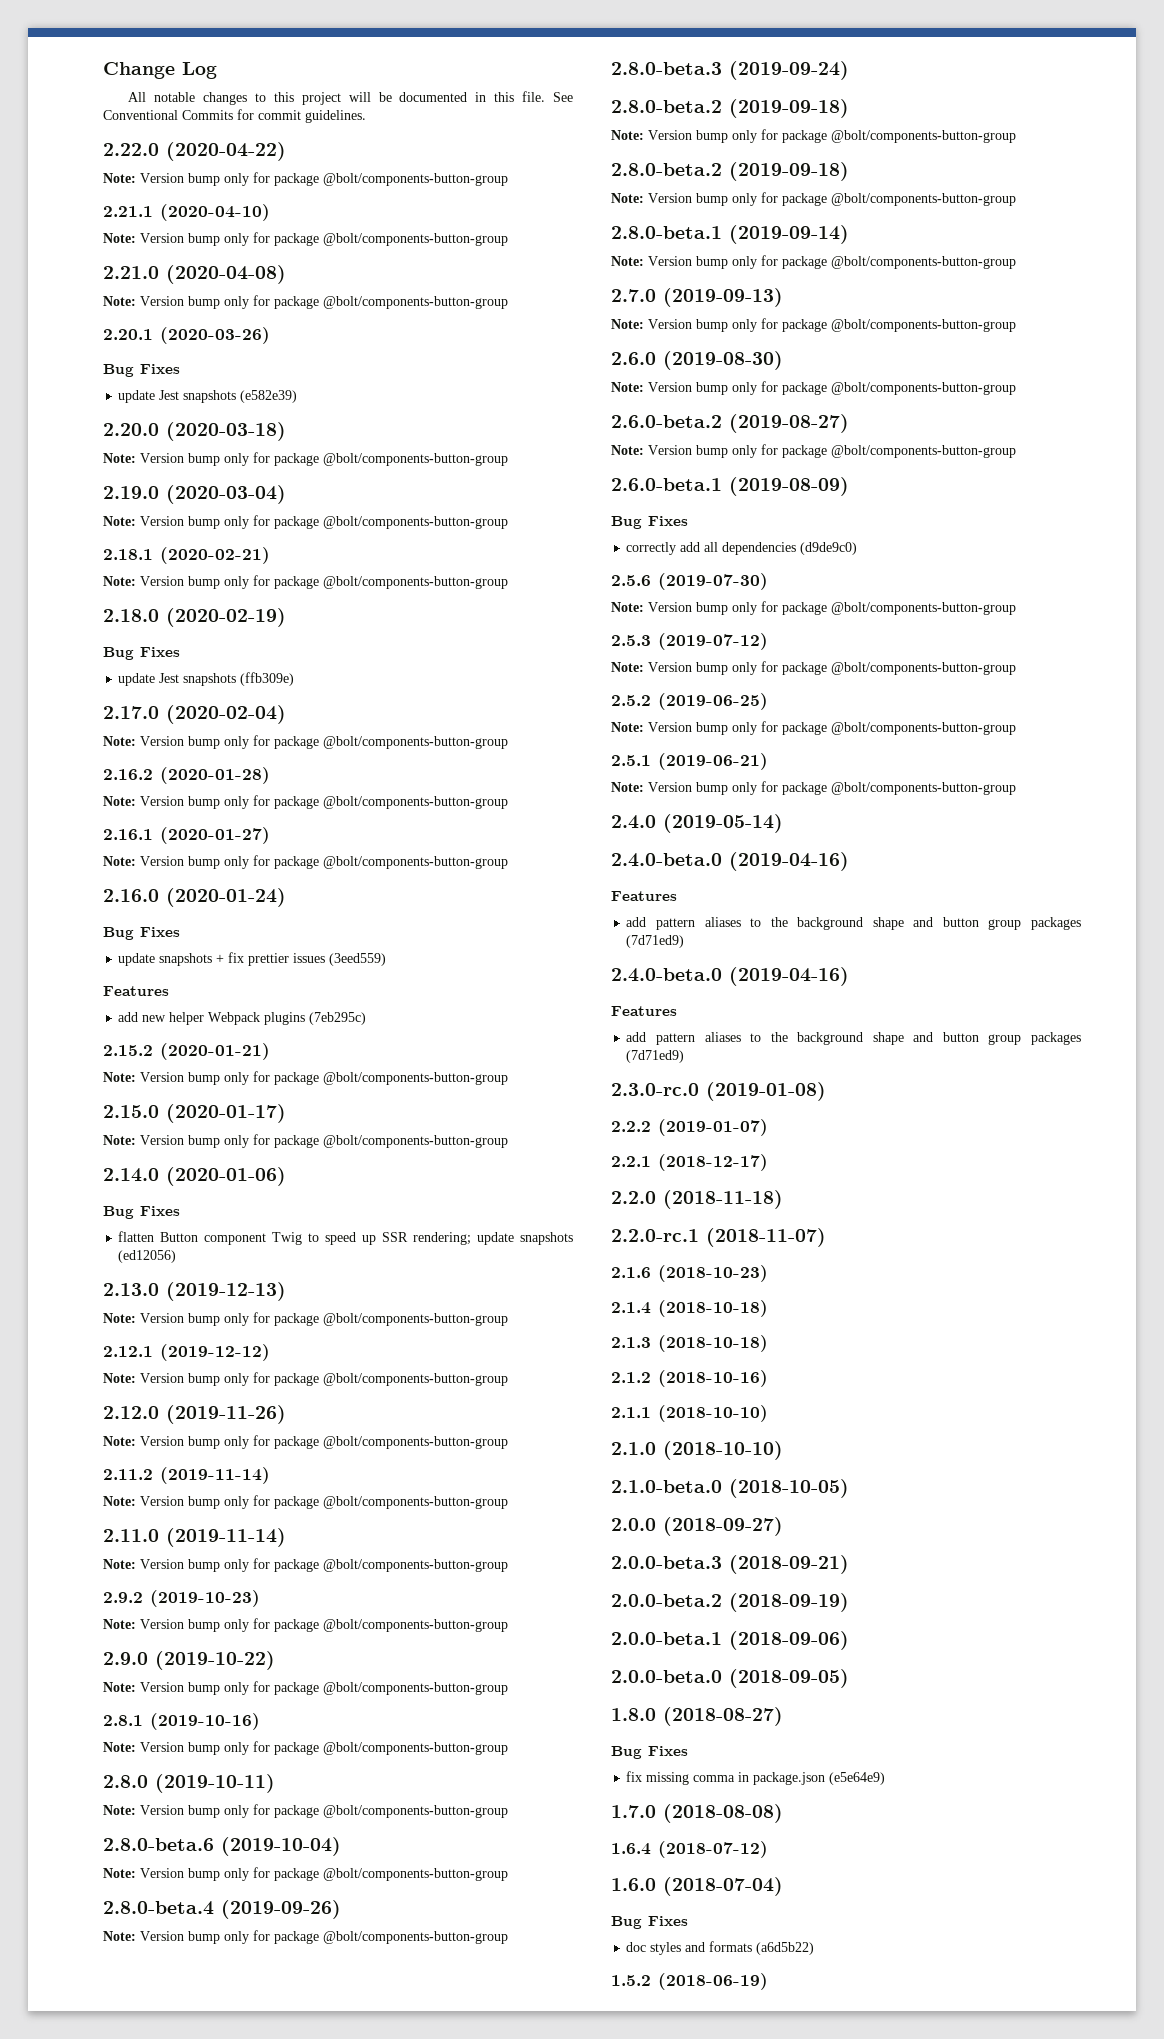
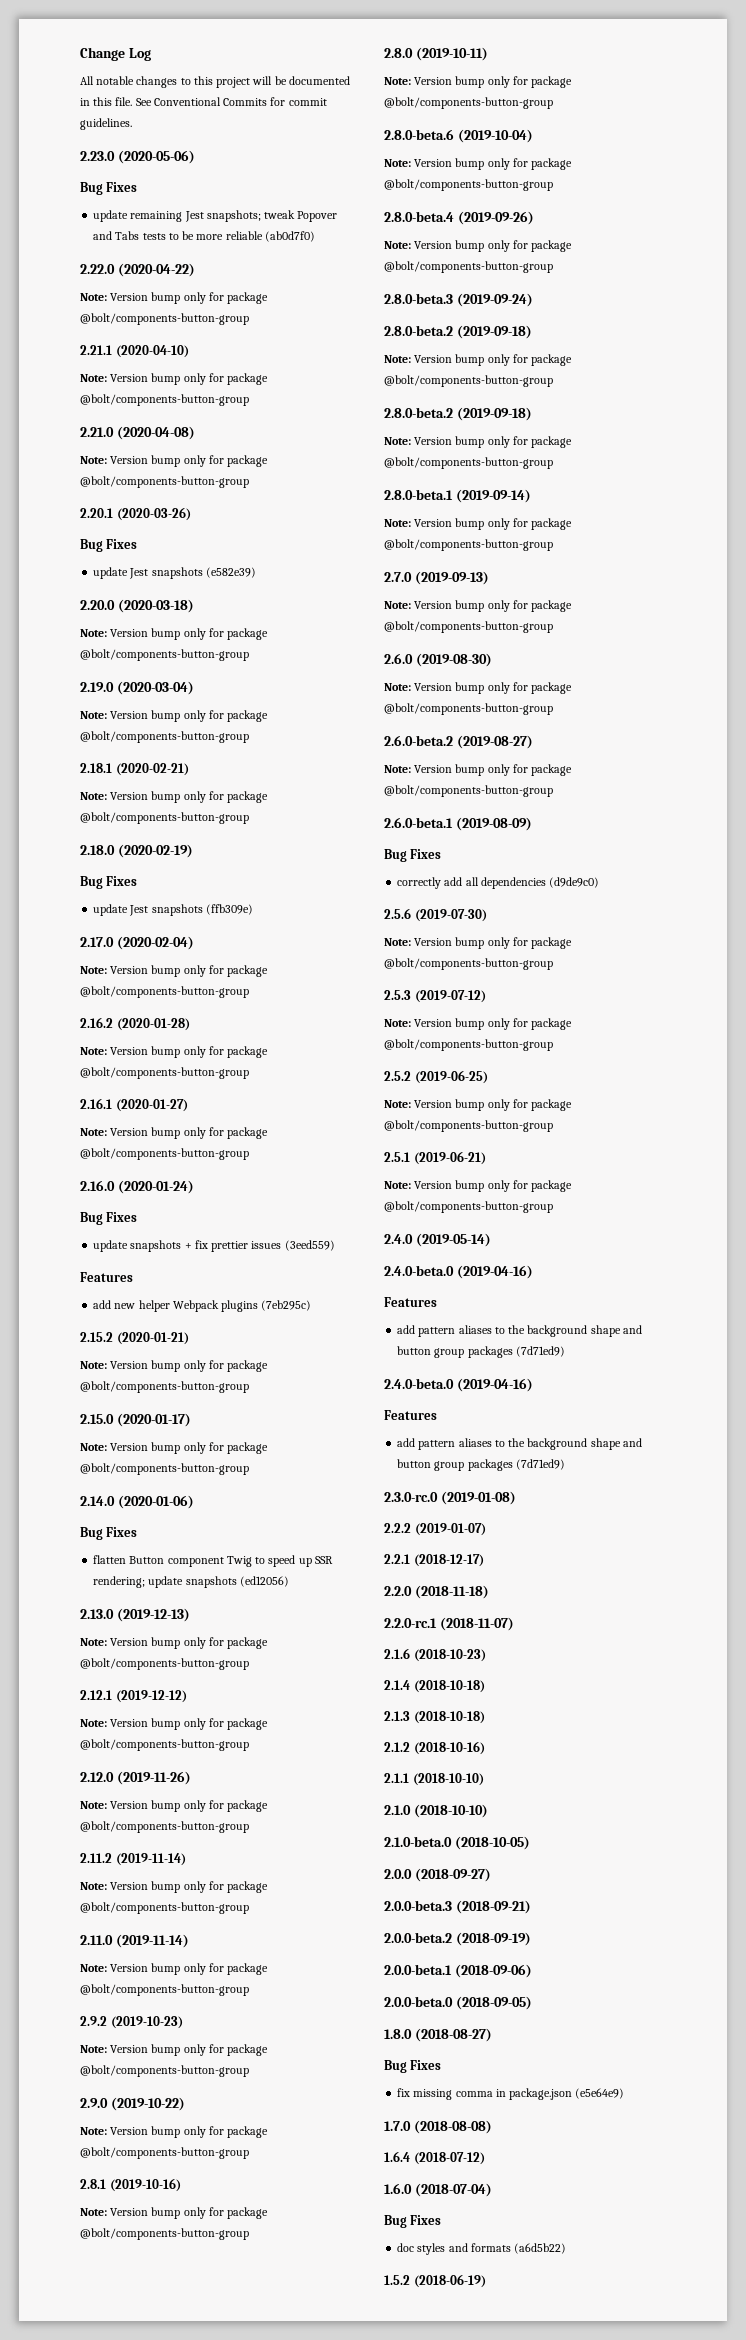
(366, 116) none -> [80,150,195,164] [80,182,138,195] [93,210,338,222] [93,231,315,242] // 2.23.0 (2020-05-06) // Bug Fixes // update remaining Jest snapshots; tweak Popover and Tabs tests to be more reliable (ab0d7f0)

